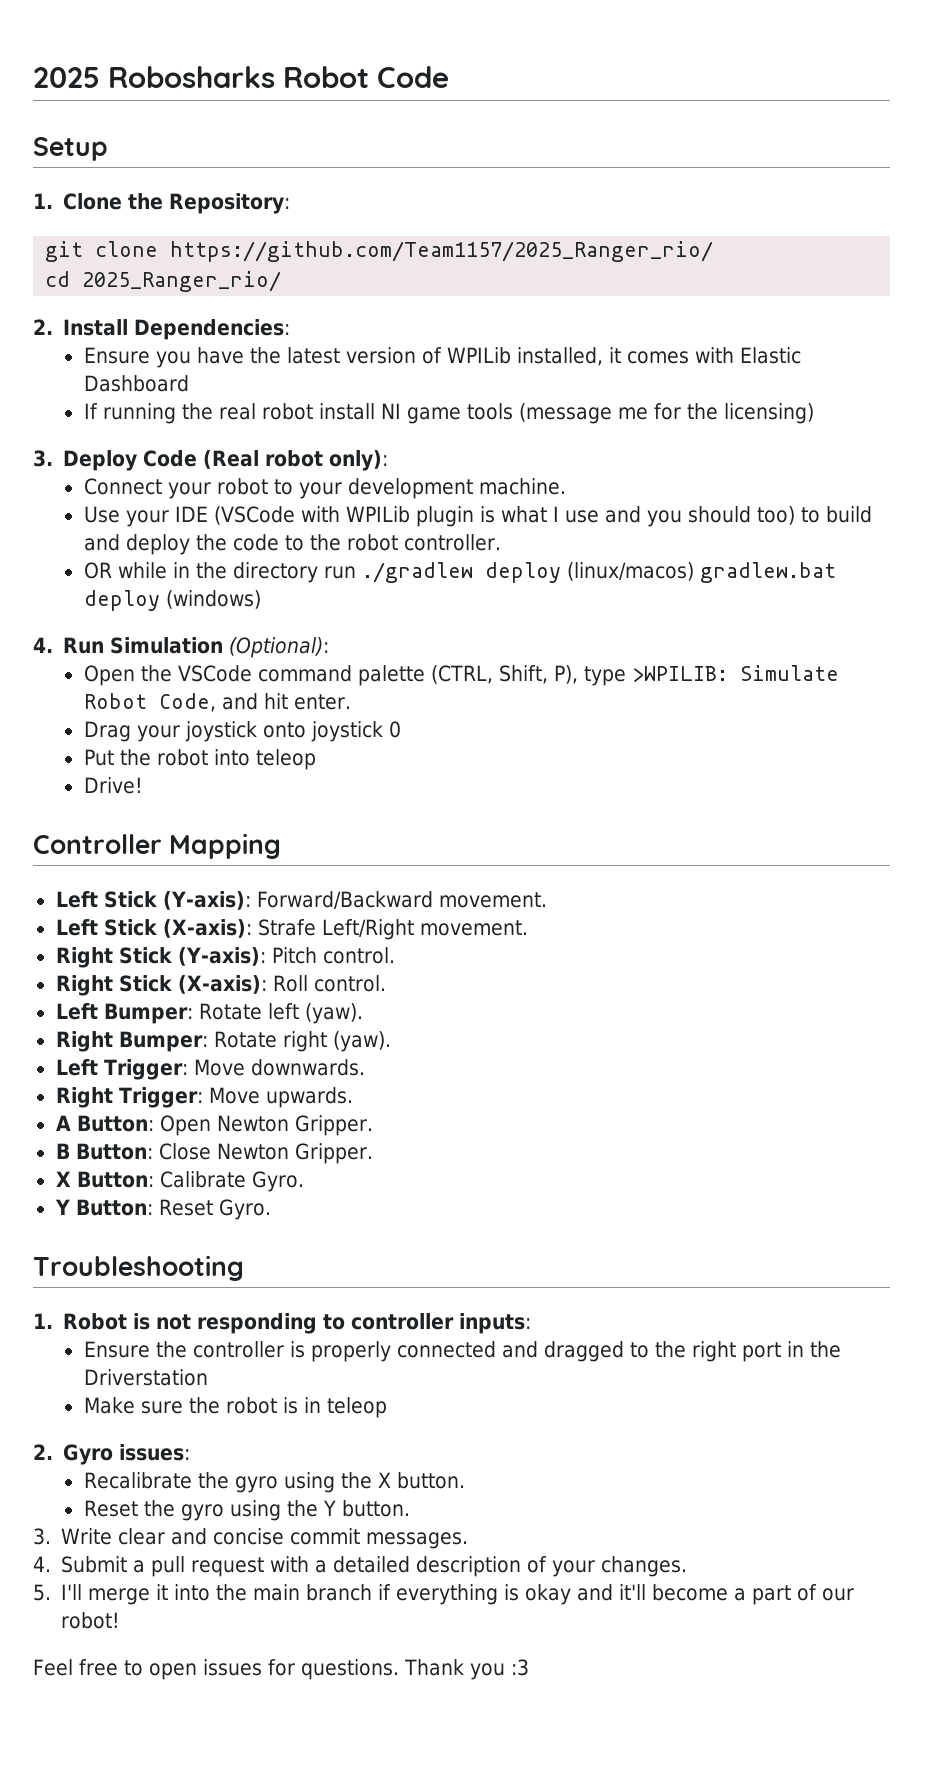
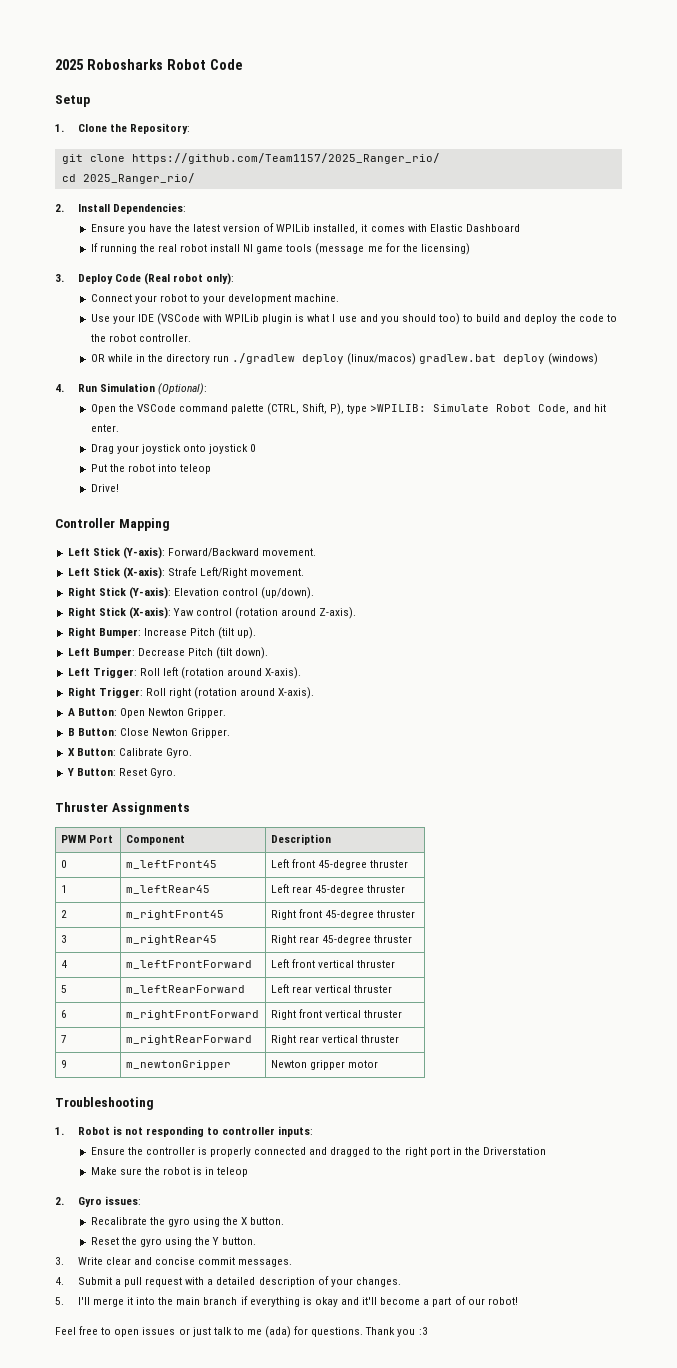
[271,947,395,964] Pitch control. -> [173,587,315,599] Elevation control (up/down).
[272,975,386,992] [55,1003,363,1024] [55,1031,391,1052] [55,1059,365,1080] [55,1087,353,1108] Roll control. // Left Bumper: Rotate left (yaw). // Right Bumper: Rotate right (yaw). // Left Trigger: Move downwards. // Right Trigger: Move upwards. -> [172,607,357,619] [67,627,257,639] [67,647,269,659] [67,667,302,679] [67,687,315,699] Yaw control (rotation around Z-axis). // Right Bumper: Increase Pitch (tilt up). // Left Bumper: Decrease Pitch (tilt down). // Left Trigger: Roll left (rotation around X-axis). // Right Trigger: Roll right (rotation around X-axis).
(271, 1209) none -> [55,802,190,815] [60,835,113,843] [125,835,185,845] [270,834,331,845] [60,860,67,868] [125,860,217,869] [270,859,408,870] [60,885,67,893] [125,885,210,894] [270,884,405,895] [60,910,67,918] [125,910,224,920] [270,909,415,920] [60,935,67,943] [125,935,217,945] [270,935,412,945] [60,960,67,968] [125,960,252,969] [270,959,395,968] [60,985,67,993] [125,985,245,994] [270,984,392,993] [60,1010,67,1018] [125,1010,259,1020] [270,1009,402,1020] [60,1035,67,1043] [125,1035,252,1045] [270,1035,399,1045] [60,1060,67,1068] [125,1060,231,1070] [270,1060,378,1070] // Thruster Assignments // PWM Port | Component | Description // 0 | m_leftFront45 | Left front 45-degree thruster // 1 | m_leftRear45 | Left rear 45-degree thruster // 2 | m_rightFront45 | Right front 45-degree thruster // 3 | m_rightRear45 | Right rear 45-degree thruster // 4 | m_leftFrontForward | Left front vertical thruster // 5 | m_leftRearForward | Left rear vertical thruster // 6 | m_rightFrontForward | Right front vertical thruster // 7 | m_rightRearForward | Right rear vertical thruster // 9 | m_newtonGripper | Newton gripper motor
(262, 1667) none -> [178,1326,292,1338] or just talk to me (ada)

